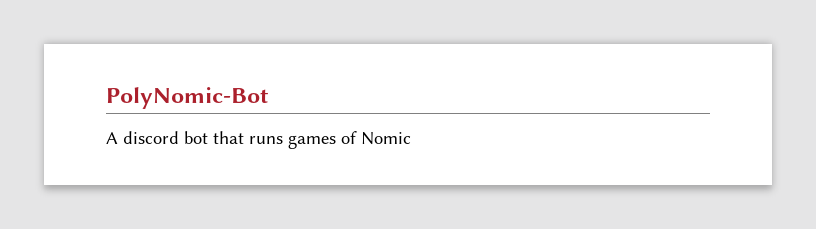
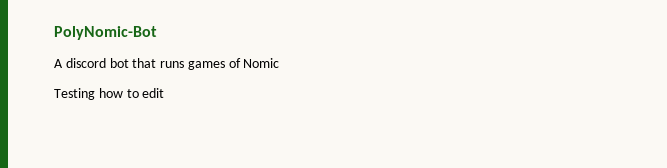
(411, 138) none -> [54,88,165,100] // Testing how to edit

